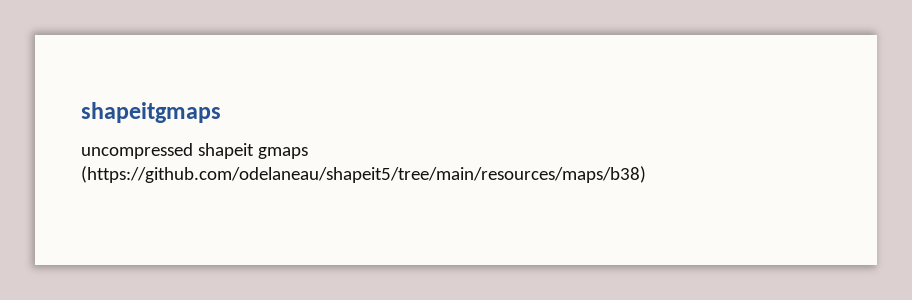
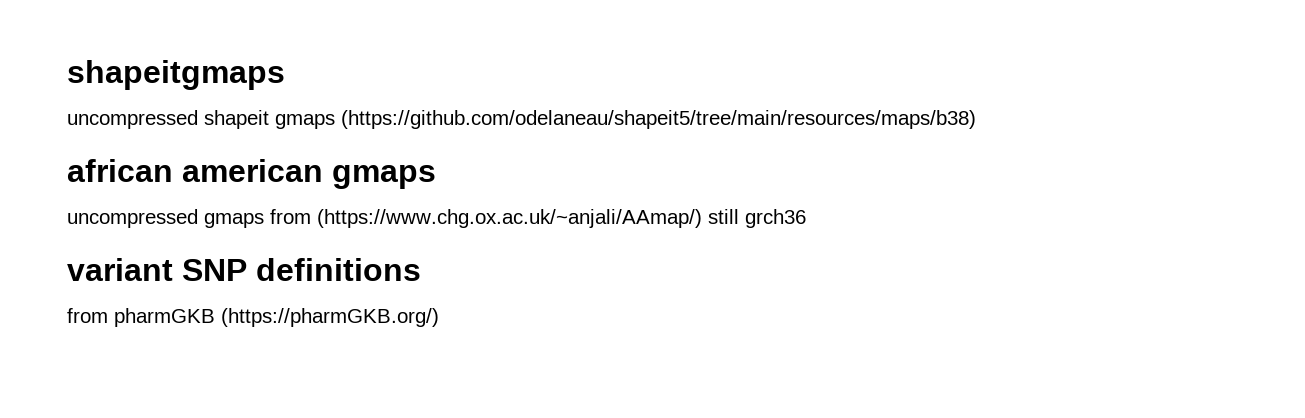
(646, 174) none -> [67,159,436,189] [67,209,806,228] [67,258,421,281] [67,308,439,327] // african american gmaps // uncompressed gmaps from (https://www.chg.ox.ac.uk/~anjali/AAmap/) still grch36 // variant SNP definitions // from pharmGKB (https://pharmGKB.org/)

